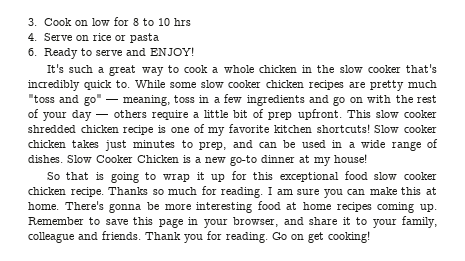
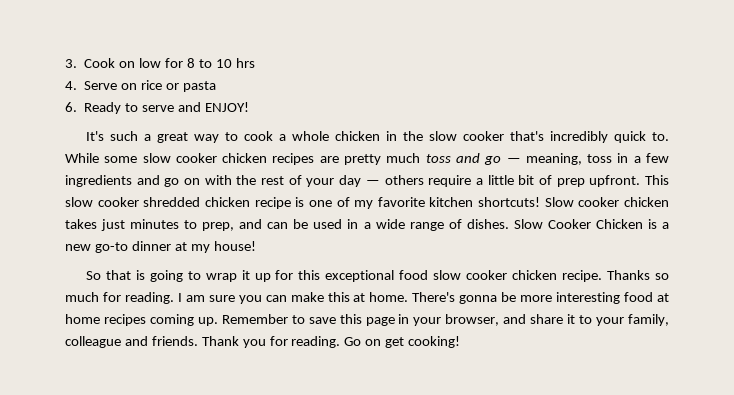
[28,94,102,106] "toss and go" -> [425,153,502,165] toss and go

